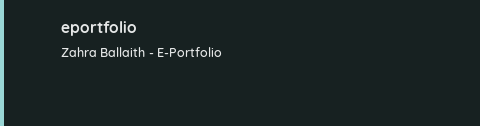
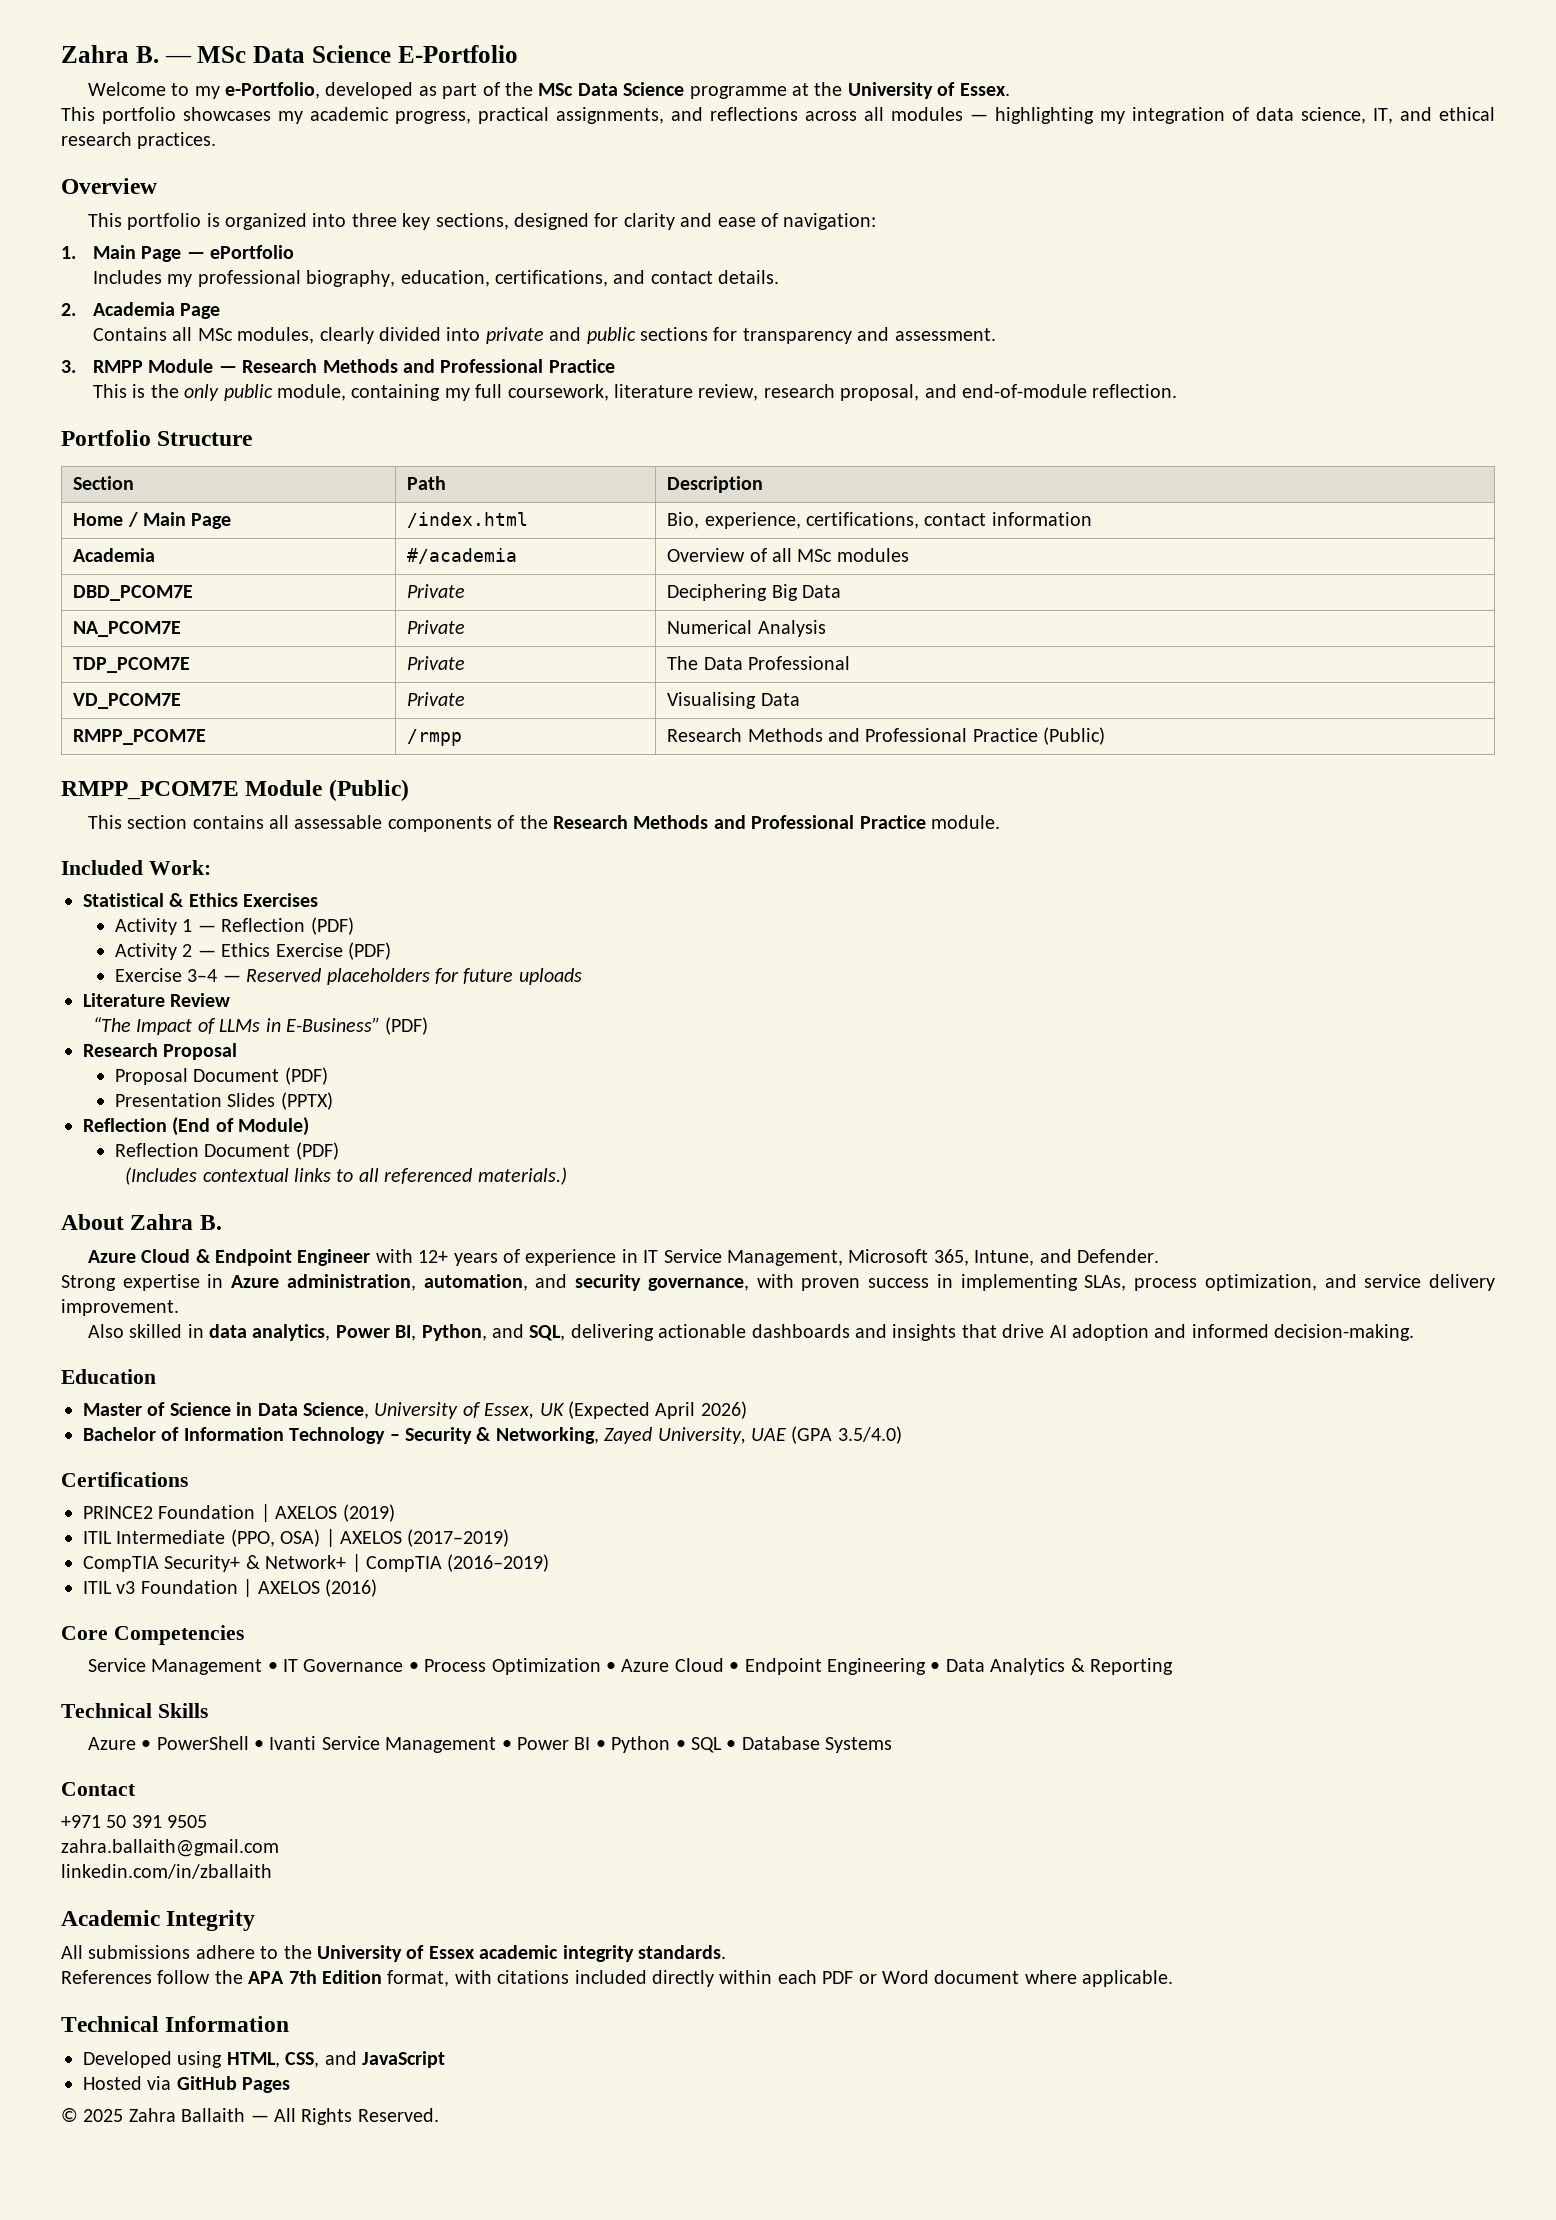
[61,21,137,36] [61,47,223,57] eportfolio // Zahra Ballaith - E-Portfolio -> [61,45,518,63] [87,82,1010,99] [61,107,1495,124] [61,132,217,149] [61,178,157,194] [87,213,877,230] [61,245,295,262] [93,270,780,287] [61,302,221,319] [93,327,996,344] [61,359,615,373] [93,384,1178,401] [61,430,253,446] [73,476,135,490] [407,476,447,490] [667,476,764,493] [73,512,232,529] [407,512,529,528] [667,512,1092,529] [73,548,156,562] [407,548,518,564] [667,548,909,562] [73,585,194,601] [407,584,466,598] [667,584,841,601] [73,621,182,637] [407,620,466,634] [667,620,826,637] [73,657,191,673] [407,656,466,670] [667,656,850,670] [73,693,182,709] [407,692,466,706] [667,692,800,709] [73,729,207,745] [407,729,463,746] [667,727,1106,745] [61,779,409,801] [87,815,1001,832] [61,860,211,875] [83,893,319,907] [115,917,354,935] [115,942,392,960] [115,968,582,985] [83,993,231,1007] [93,1017,429,1035] [83,1043,238,1060] [115,1067,328,1085] [115,1092,333,1110] [83,1117,310,1136] [115,1142,339,1160] [125,1167,567,1185] [61,1214,222,1230] [87,1249,1160,1266] [61,1274,1495,1291] [61,1299,179,1316] [87,1324,1415,1341] [61,1369,156,1384] [83,1401,747,1419] [83,1426,902,1444] [61,1472,188,1487] [83,1504,395,1522] [83,1529,510,1547] [83,1554,550,1572] [83,1579,377,1597] [61,1625,244,1645] [87,1658,1174,1675] [61,1703,208,1718] [87,1736,893,1753] [61,1782,136,1796] [61,1815,208,1828] [61,1839,279,1857] [61,1864,272,1879] [61,1910,256,1931] [61,1945,726,1962] [61,1970,1174,1987] [61,2016,290,2032] [83,2051,445,2068] [83,2076,291,2093] [61,2108,439,2125] Zahra B. — MSc Data Science E-Portfolio // Welcome to my e-Portfolio, developed as part of the MSc Data Science programme at the University of Essex. // This portfolio showcases my academic progress, practical assignments, and reflections across all modules — highlighting my integration of data science, IT, and ethical research practices. // Overview // This portfolio is organized into three key sections, designed for clarity and ease of navigation: // 1. Main Page — ePortfolio // Includes my professional biography, education, certifications, and contact details. // 2. Academia Page // Contains all MSc modules, clearly divided into private and public sections for transparency and assessment. // 3. RMPP Module — Research Methods and Professional Practice // This is the only public module, containing my full coursework, literature review, research proposal, and end-of-module reflection. // Portfolio Structure // Section | Path | Description // Home / Main Page | /index.html | Bio, experience, certifications, contact information // Academia | #/academia | Overview of all MSc modules // DBD_PCOM7E | Private | Deciphering Big Data // NA_PCOM7E | Private | Numerical Analysis // TDP_PCOM7E | Private | The Data Professional // VD_PCOM7E | Private | Visualising Data // RMPP_PCOM7E | /rmpp | Research Methods and Professional Practice (Public) // RMPP_PCOM7E Module (Public) // This section contains all assessable components of the Research Methods and Professional Practice module. // Included Work: // Statistical & Ethics Exercises // Activity 1 — Reflection (PDF) // Activity 2 — Ethics Exercise (PDF) // Exercise 3–4 — Reserved placeholders for future uploads // Literature Review // “The Impact of LLMs in E-Business” (PDF) // Research Proposal // Proposal Document (PDF) // Presentation Slides (PPTX) // Reflection (End of Module) // Reflection Document (PDF) // (Includes contextual links to all referenced materials.) // About Zahra B. // Azure Cloud & Endpoint Engineer with 12+ years of experience in IT Service Management, Microsoft 365, Intune, and Defender. // Strong expertise in Azure administration, automation, and security governance, with proven success in implementing SLAs, process optimization, and service delivery improvement. // Also skilled in data analytics, Power BI, Python, and SQL, delivering actionable dashboards and insights that drive AI adoption and informed decision-making. // Education // Master of Science in Data Science, University of Essex, UK (Expected April 2026) // Bachelor of Information Technology – Security & Networking, Zayed University, UAE (GPA 3.5/4.0) // Certifications // PRINCE2 Foundation | AXELOS (2019) // ITIL Intermediate (PPO, OSA) | AXELOS (2017–2019) // CompTIA Security+ & Network+ | CompTIA (2016–2019) // ITIL v3 Foundation | AXELOS (2016) // Core Competencies // Service Management • IT Governance • Process Optimization • Azure Cloud • Endpoint Engineering • Data Analytics & Reporting // Technical Skills // Azure • PowerShell • Ivanti Service Management • Power BI • Python • SQL • Database Systems // Contact // +971 50 391 9505 // zahra.ballaith@gmail.com // linkedin.com/in/zballaith // Academic Integrity // All submissions adhere to the University of Essex academic integrity standards. // References follow the APA 7th Edition format, with citations included directly within each PDF or Word document where applicable. // Technical Information // Developed using HTML, CSS, and JavaScript // Hosted via GitHub Pages // © 2025 Zahra Ballaith — All Rights Reserved.

